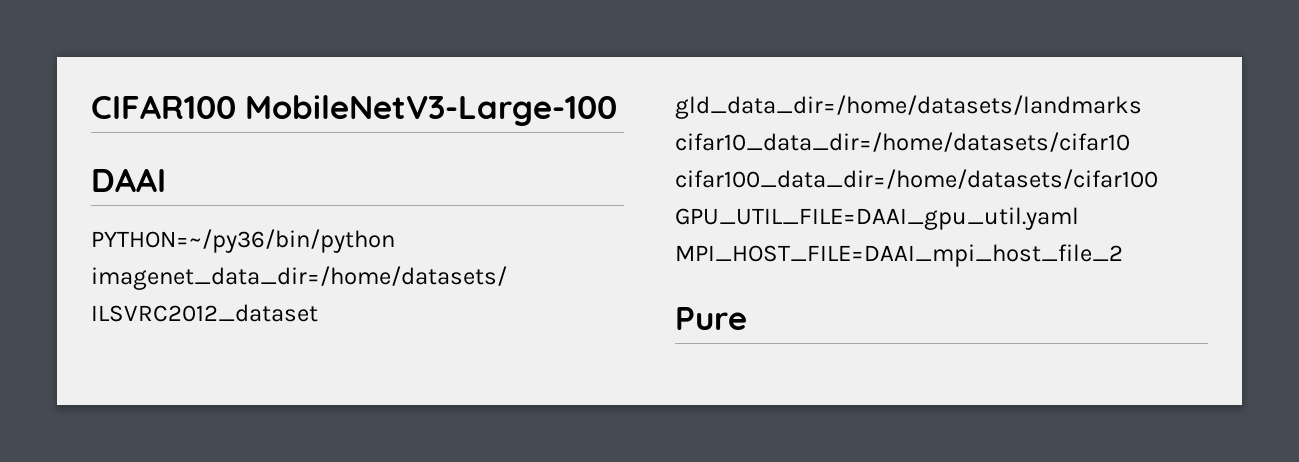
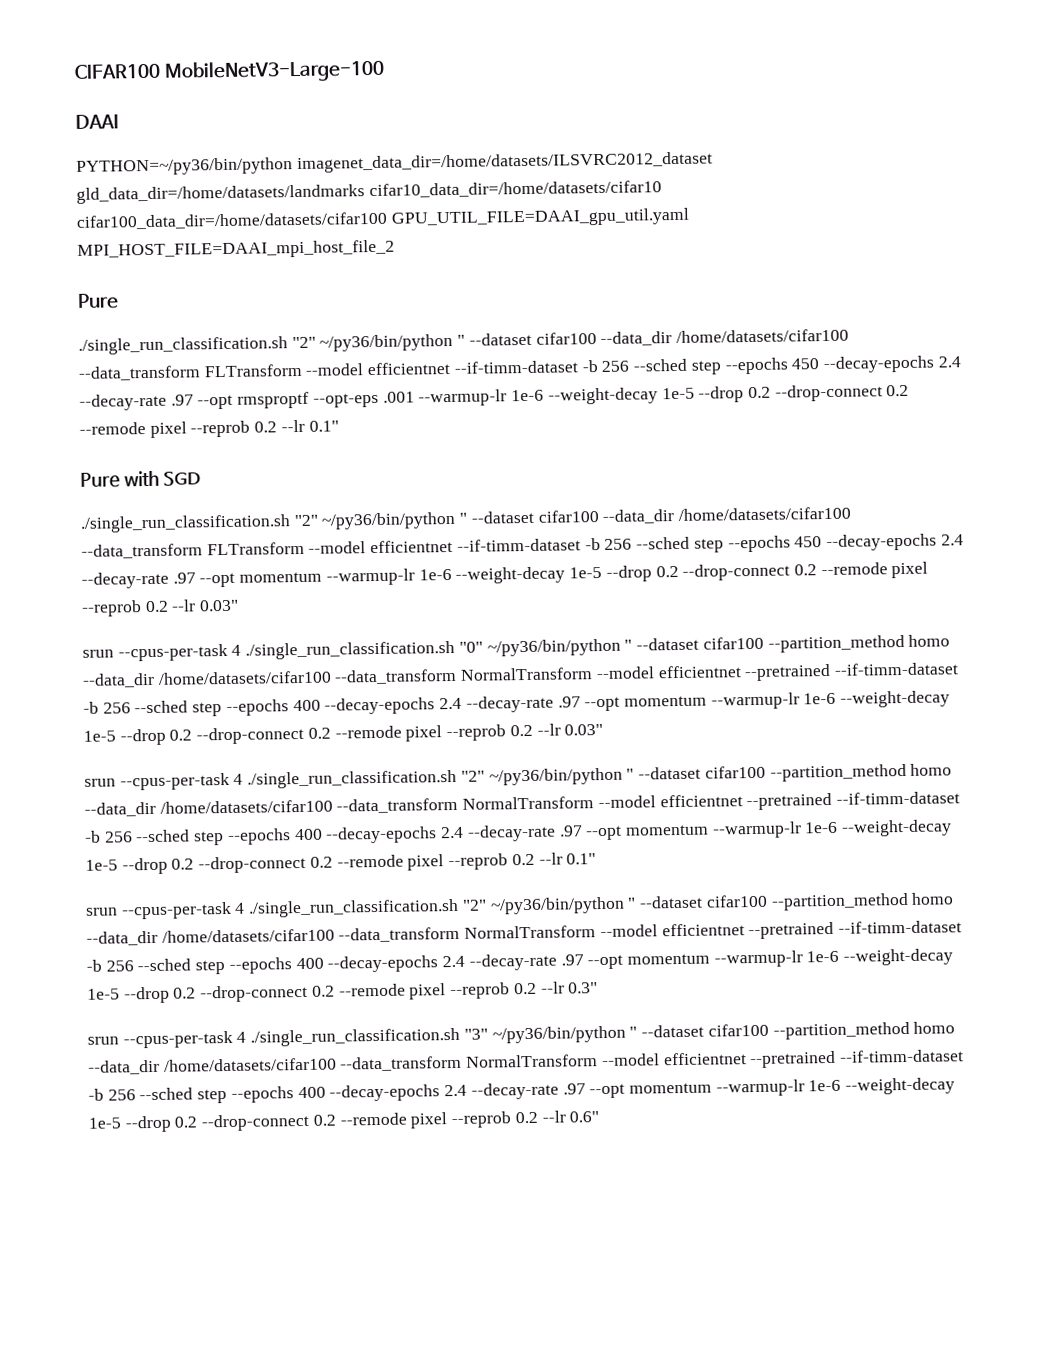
(747, 318) none -> [78,328,850,355] [78,355,961,381] [79,384,910,411] [79,419,339,438] [80,470,202,488] [80,506,852,533] [81,533,964,559] [81,561,929,589] [81,599,240,617] [82,634,951,662] [82,662,960,688] [83,690,951,717] [83,723,604,746] [84,763,953,791] [84,791,961,817] [85,819,953,846] [85,852,597,875] [86,892,955,920] [86,920,963,946] [86,948,954,975] [87,981,599,1004] [87,1021,956,1049] [88,1049,965,1075] [88,1077,956,1104] [88,1110,600,1133] // ./single_run_classification.sh "2" ~/py36/bin/python " --dataset cifar100 --data_dir /home/datasets/cifar100 --data_transform FLTransform --model efficientnet --if-timm-dataset -b 256 --sched step --epochs 450 --decay-epochs 2.4 --decay-rate .97 --opt rmsproptf --opt-eps .001 --warmup-lr 1e-6 --weight-decay 1e-5 --drop 0.2 --drop-connect 0.2 --remode pixel --reprob 0.2 --lr 0.1" // Pure with SGD // ./single_run_classification.sh "2" ~/py36/bin/python " --dataset cifar100 --data_dir /home/datasets/cifar100 --data_transform FLTransform --model efficientnet --if-timm-dataset -b 256 --sched step --epochs 450 --decay-epochs 2.4 --decay-rate .97 --opt momentum --warmup-lr 1e-6 --weight-decay 1e-5 --drop 0.2 --drop-connect 0.2 --remode pixel --reprob 0.2 --lr 0.03" // srun --cpus-per-task 4 ./single_run_classification.sh "0" ~/py36/bin/python " --dataset cifar100 --partition_method homo --data_dir /home/datasets/cifar100 --data_transform NormalTransform --model efficientnet --pretrained --if-timm-dataset -b 256 --sched step --epochs 400 --decay-epochs 2.4 --decay-rate .97 --opt momentum --warmup-lr 1e-6 --weight-decay 1e-5 --drop 0.2 --drop-connect 0.2 --remode pixel --reprob 0.2 --lr 0.03" // srun --cpus-per-task 4 ./single_run_classification.sh "2" ~/py36/bin/python " --dataset cifar100 --partition_method homo --data_dir /home/datasets/cifar100 --data_transform NormalTransform --model efficientnet --pretrained --if-timm-dataset -b 256 --sched step --epochs 400 --decay-epochs 2.4 --decay-rate .97 --opt momentum --warmup-lr 1e-6 --weight-decay 1e-5 --drop 0.2 --drop-connect 0.2 --remode pixel --reprob 0.2 --lr 0.1" // srun --cpus-per-task 4 ./single_run_classification.sh "2" ~/py36/bin/python " --dataset cifar100 --partition_method homo --data_dir /home/datasets/cifar100 --data_transform NormalTransform --model efficientnet --pretrained --if-timm-dataset -b 256 --sched step --epochs 400 --decay-epochs 2.4 --decay-rate .97 --opt momentum --warmup-lr 1e-6 --weight-decay 1e-5 --drop 0.2 --drop-connect 0.2 --remode pixel --reprob 0.2 --lr 0.3" // srun --cpus-per-task 4 ./single_run_classification.sh "3" ~/py36/bin/python " --dataset cifar100 --partition_method homo --data_dir /home/datasets/cifar100 --data_transform NormalTransform --model efficientnet --pretrained --if-timm-dataset -b 256 --sched step --epochs 400 --decay-epochs 2.4 --decay-rate .97 --opt momentum --warmup-lr 1e-6 --weight-decay 1e-5 --drop 0.2 --drop-connect 0.2 --remode pixel --reprob 0.2 --lr 0.6"

